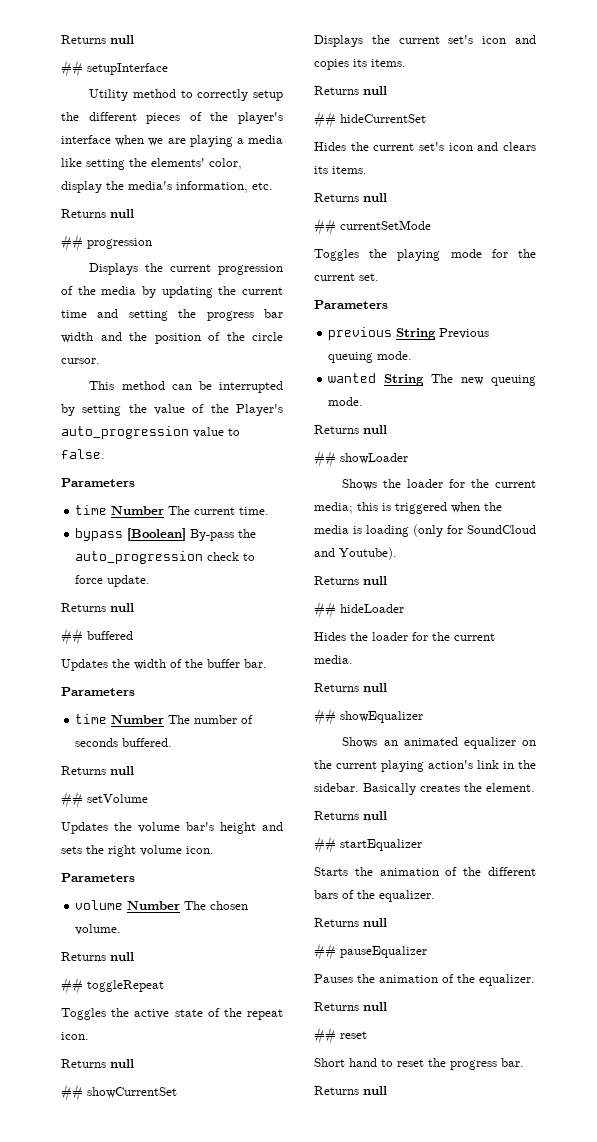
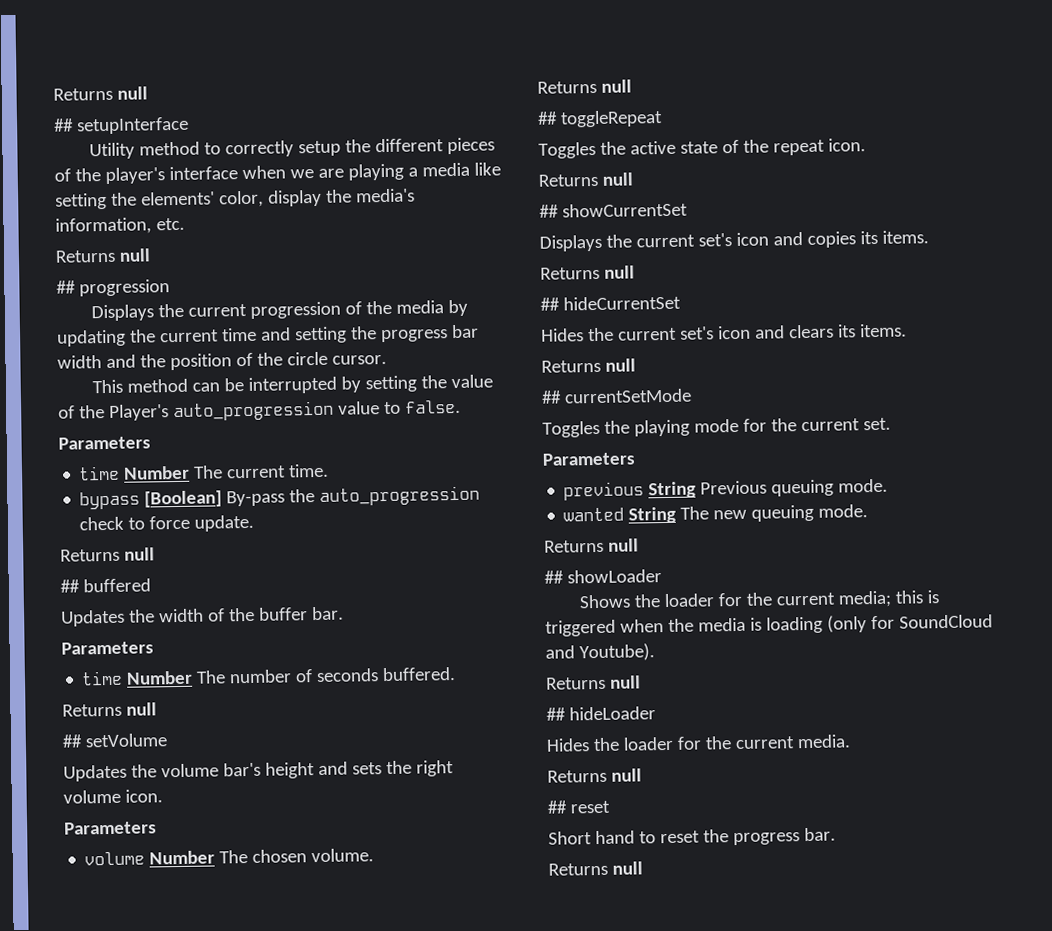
[314,708,423,725] [342,737,536,749] [314,760,536,772] [314,783,535,795] [314,811,387,820] [314,836,422,853] [314,867,536,876] [314,890,435,902] [314,918,387,927] [314,943,427,960] [314,974,535,986] [314,1002,387,1011] // ## showEqualizer // Shows an animated equalizer on the current playing action's link in the sidebar. Basically creates the element. // Returns null // ## startEqualizer // Starts the animation of the different bars of the equalizer. // Returns null // ## pauseEqualizer // Pauses the animation of the equalizer. // Returns null -> (642, 775) none

